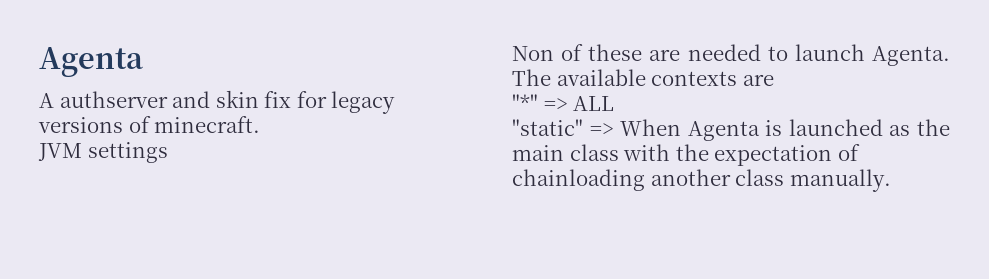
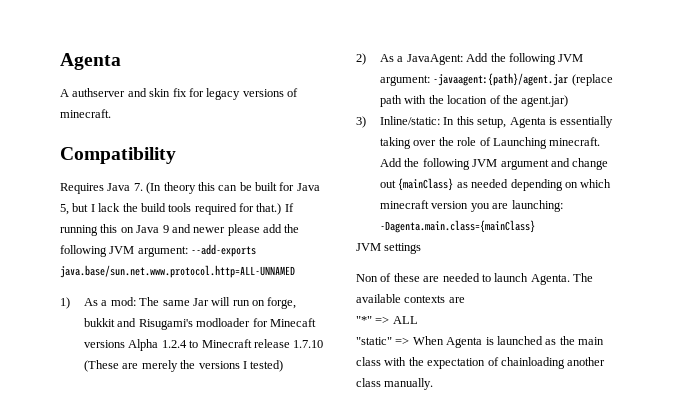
(261, 124) none -> [60,147,176,164] [60,182,320,194] [60,203,294,215] [60,224,300,236] [60,244,257,257] [60,265,295,278] [60,297,297,309] [84,318,316,330] [84,339,324,351] [84,360,284,372] [356,53,584,65] [380,73,613,86] [380,95,569,107] [356,116,614,128] [380,137,601,149] [380,158,609,170] [380,178,612,191] [380,200,563,212] [380,220,536,233] // Compatibility // Requires Java 7. (In theory this can be built for Java 5, but I lack the build tools required for that.) If running this on Java 9 and newer please add the following JVM argument: --add-exports java.base/sun.net.www.protocol.http=ALL-UNNAMED // 1) As a mod: The same Jar will run on forge, bukkit and Risugami's modloader for Minecaft versions Alpha 1.2.4 to Minecraft release 1.7.10 (These are merely the versions I tested) // 2) As a JavaAgent: Add the following JVM argument: -javaagent:{path}/agent.jar (replace path with the location of the agent.jar) // 3) Inline/static: In this setup, Agenta is essentially taking over the role of Launching minecraft. Add the following JVM argument and change out {mainClass} as needed depending on which minecraft version you are launching: -Dagenta.main.class={mainClass}

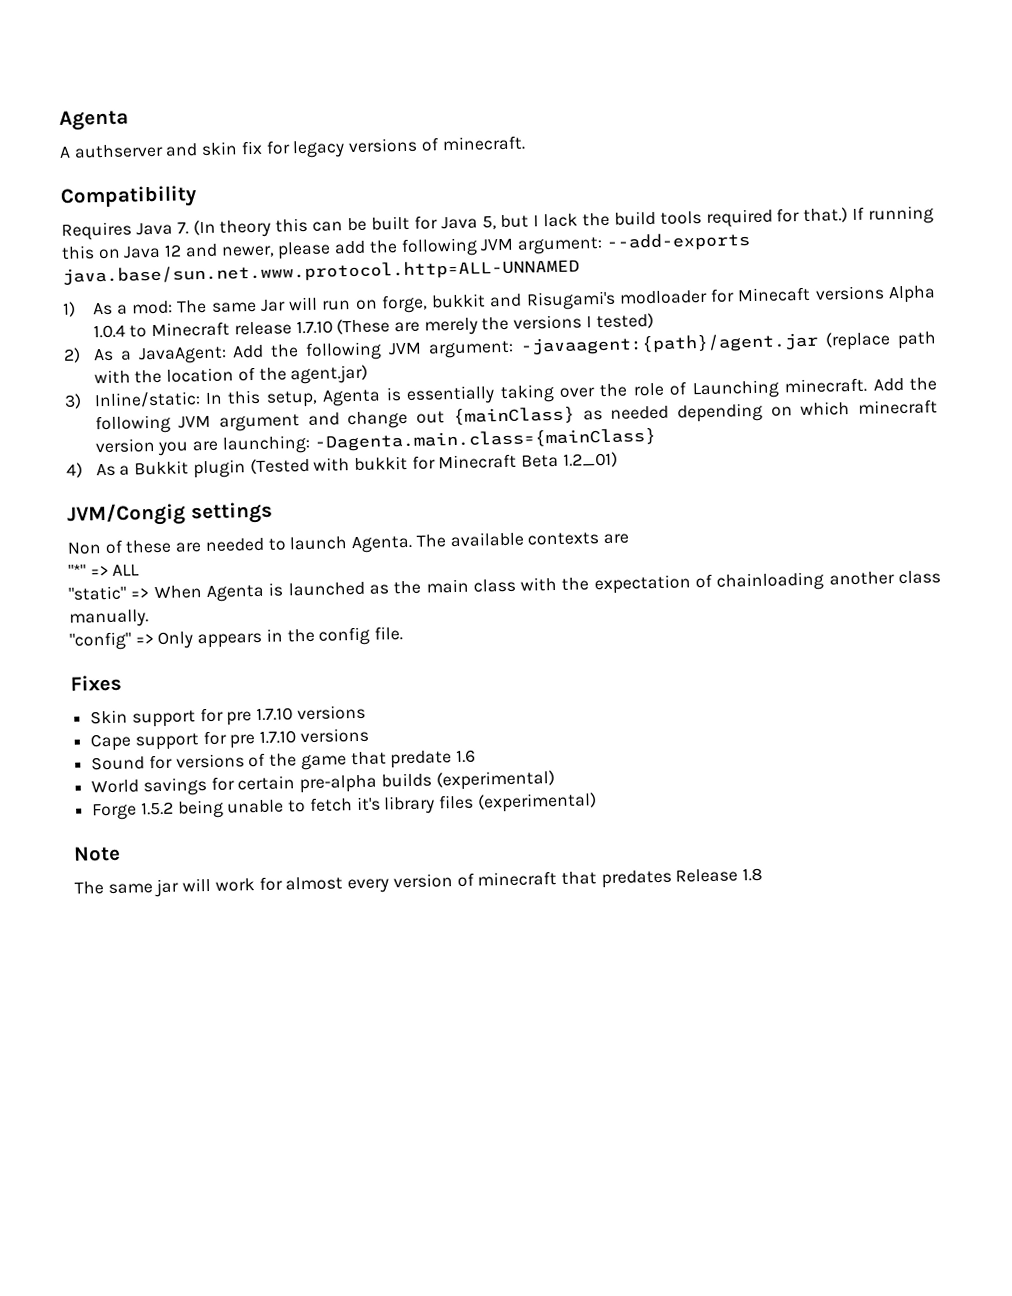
[162,224,226,233] 9 and newer -> [164,243,275,258] 12 and newer,
[161,340,187,348] 1.2.4 -> [92,324,126,339] 1.0.4
[356,243,381,251] JVM -> [66,451,618,479] [67,502,186,527] 4) As a Bukkit plugin (Tested with bukkit for Minecraft Beta 1.2_01) // JVM/Congig
(434, 384) none -> [69,626,404,651] [70,674,122,692] [90,704,366,728] [90,727,369,752] [91,749,477,771] [91,770,555,797] [92,792,597,821] [73,845,121,862] [74,867,764,898] // "config" => Only appears in the config file. // Fixes // Skin support for pre 1.7.10 versions // Cape support for pre 1.7.10 versions // Sound for versions of the game that predate 1.6 // World savings for certain pre-alpha builds (experimental) // Forge 1.5.2 being unable to fetch it's library files (experimental) // Note // The same jar will work for almost every version of minecraft that predates Release 1.8

